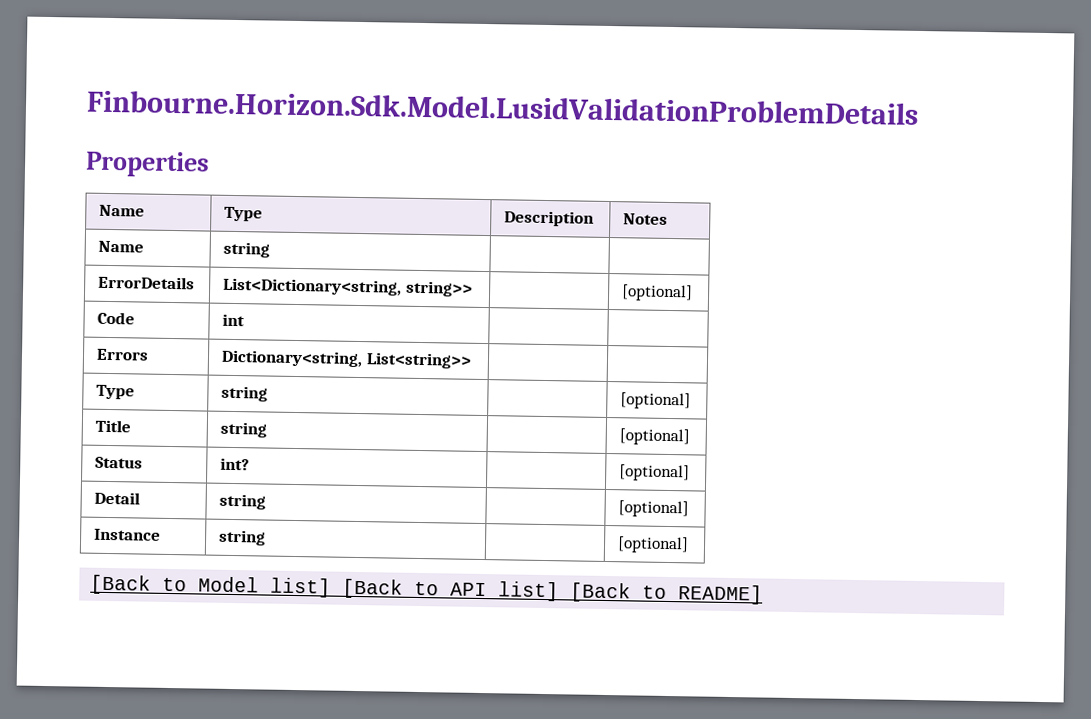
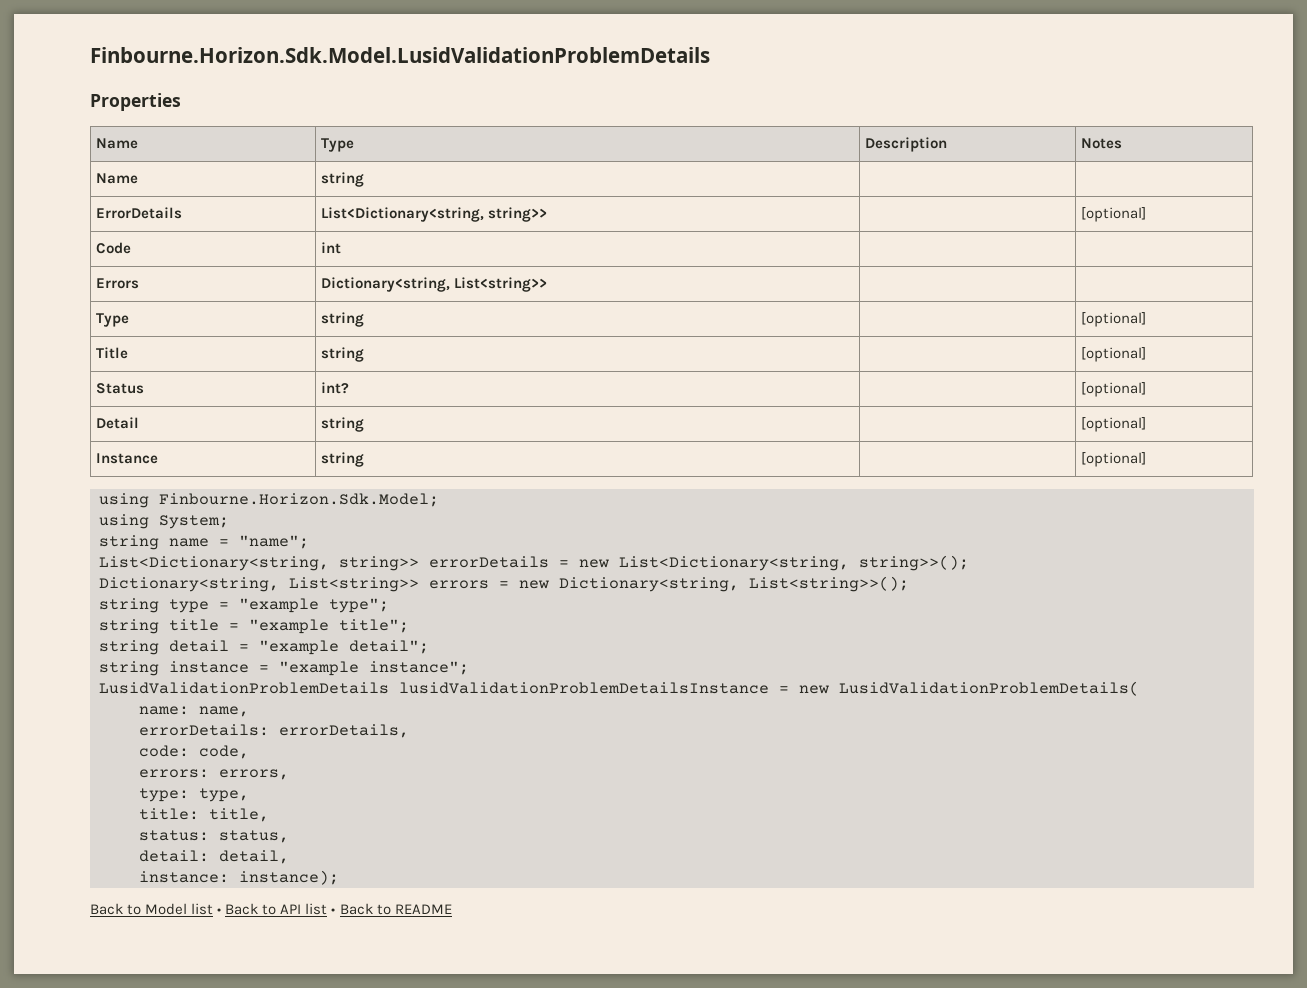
[90,574,764,605] [Back to Model list] [Back to API list] [Back to README] -> [99,493,439,508] [99,514,229,529] [99,535,309,550] [99,555,969,571] [99,576,909,592] [99,598,389,613] [99,619,409,634] [99,640,429,655] [99,661,469,676] [99,681,1139,696] [139,706,249,717] [139,724,409,738] [139,745,249,759] [139,769,289,780] [139,788,249,802] [139,808,269,822] [139,830,289,843] [139,850,289,864] [139,870,339,885] [90,903,452,915] using Finbourne.Horizon.Sdk.Model; // using System; // string name = "name"; // List<Dictionary<string, string>> errorDetails = new List<Dictionary<string, string>>(); // Dictionary<string, List<string>> errors = new Dictionary<string, List<string>>(); // string type = "example type"; // string title = "example title"; // string detail = "example detail"; // string instance = "example instance"; // LusidValidationProblemDetails lusidValidationProblemDetailsInstance = new LusidValidationProblemDetails( // name: name, // errorDetails: errorDetails, // code: code, // errors: errors, // type: type, // title: title, // status: status, // detail: detail, // instance: instance); // Back to Model list • Back to API list • Back to README

